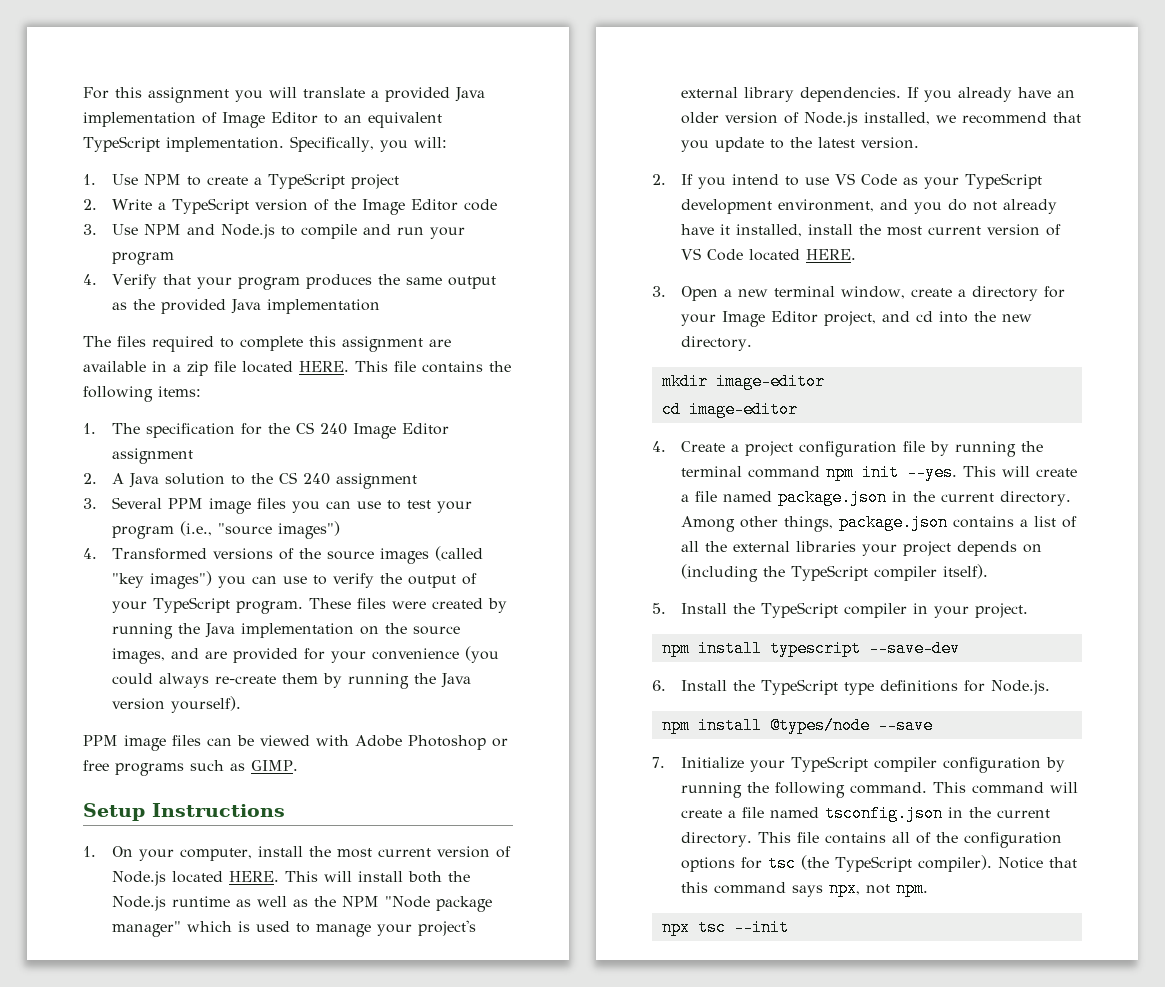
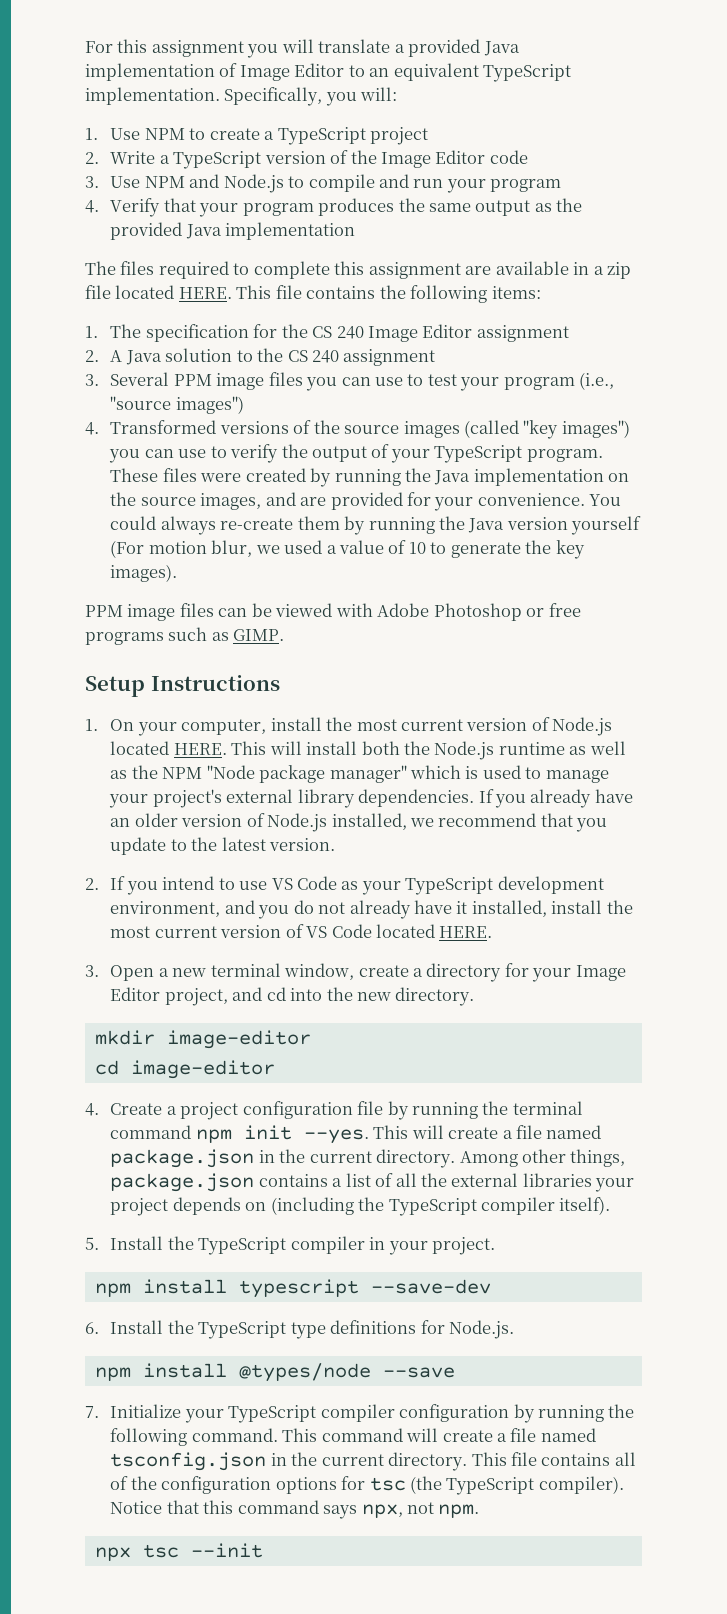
[372,646,500,663] convenience (you -> [477,493,622,506] convenience. You
[171,696,242,713] yourself). -> [571,516,642,535] [110,540,585,559] [110,564,178,582] yourself (For motion blur, we used a value of 10 to generate the key images).

